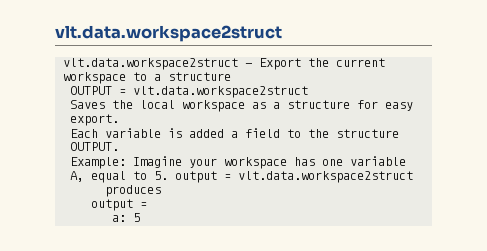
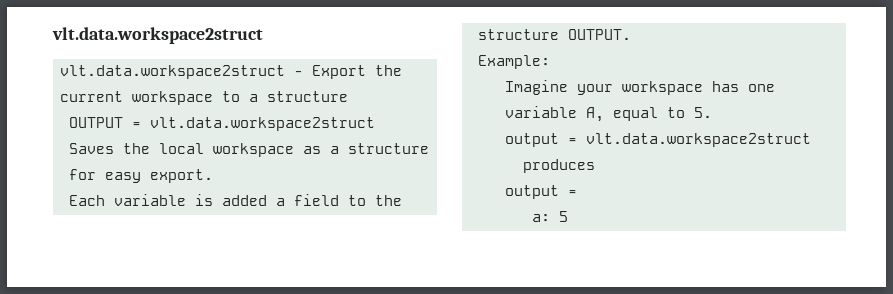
(126, 163) none -> (550, 62) //
(168, 175) none -> (712, 112) //

